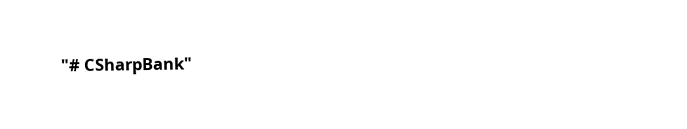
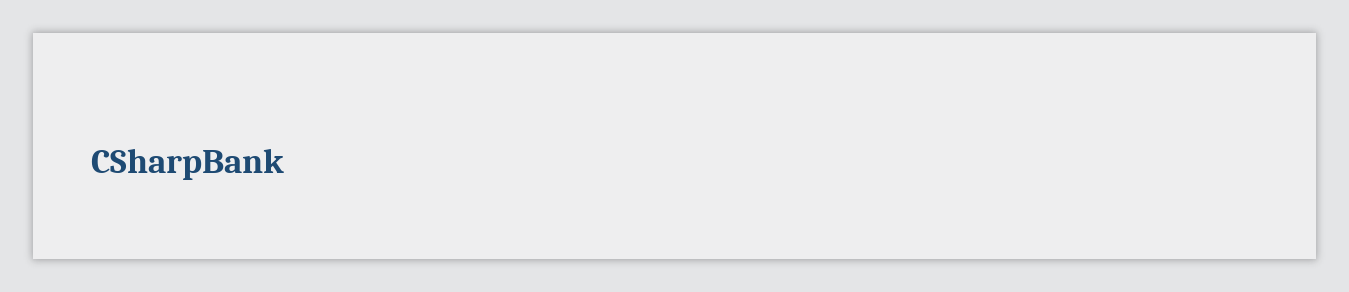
[60,57,194,76] "# CSharpBank" -> [91,148,284,180] CSharpBank

